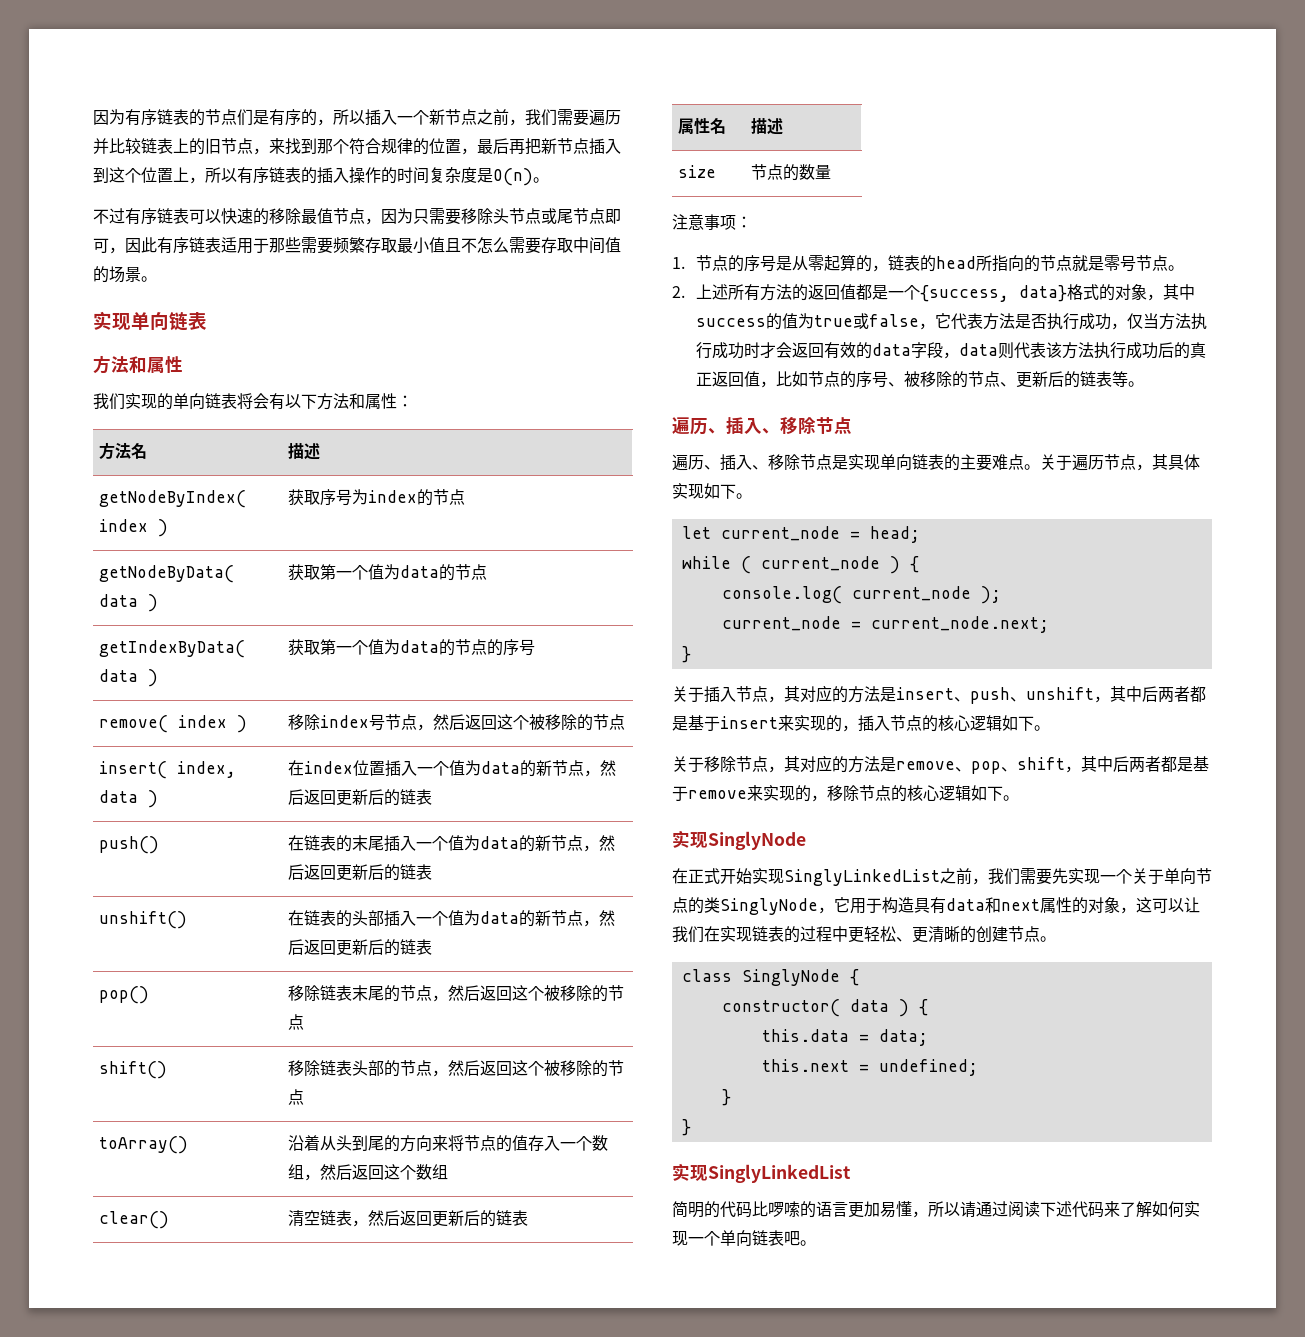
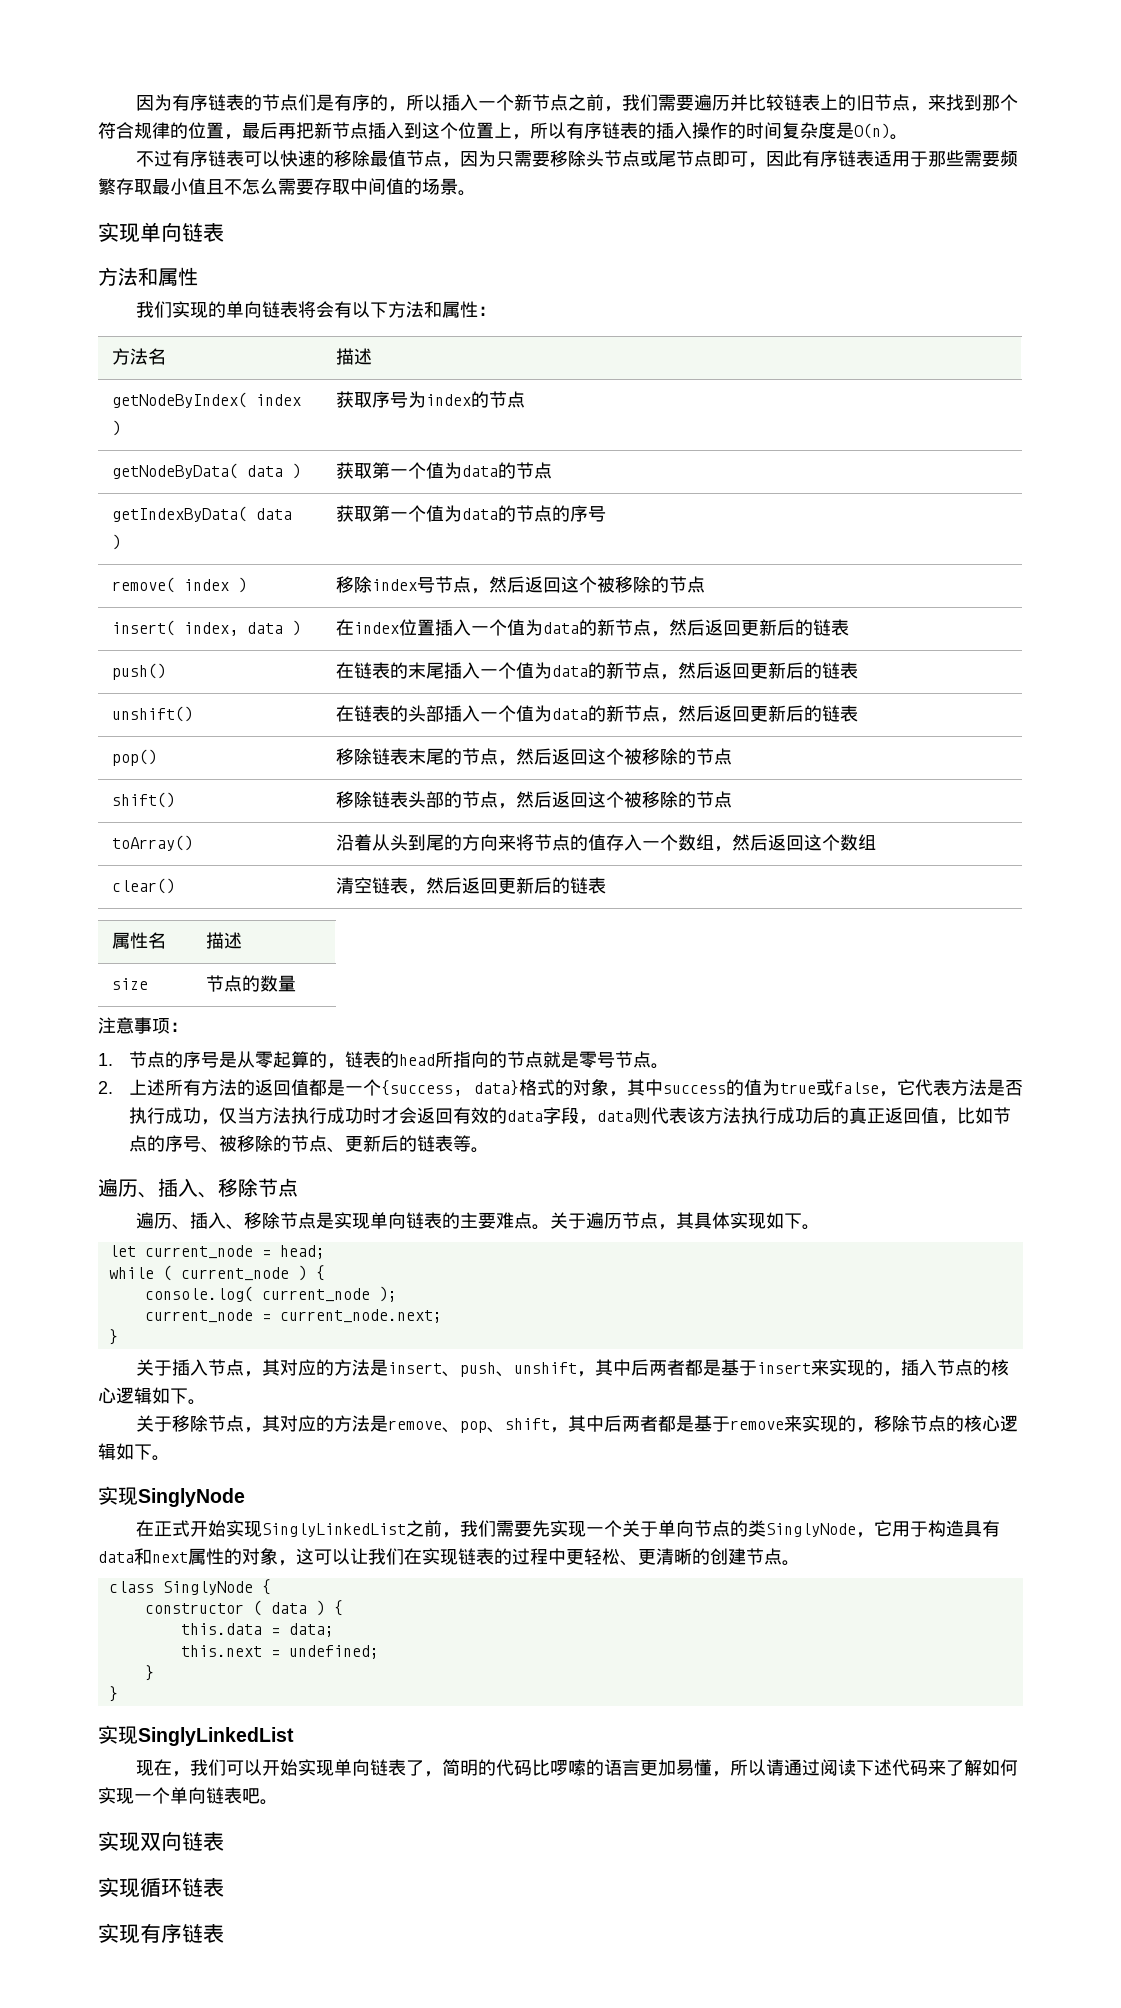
[721,999,840,1017] constructor( -> [144,1600,262,1616] constructor (
(851, 1173) none -> [136,1759,443,1777] 现在，我们可以开始实现单向链表了，
(816, 1243) none -> [98,1831,224,1852] [98,1877,224,1898] [98,1923,224,1944] // 实现双向链表 // 实现循环链表 // 实现有序链表

